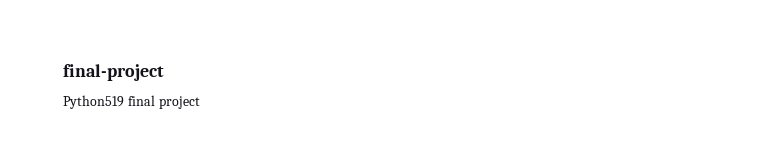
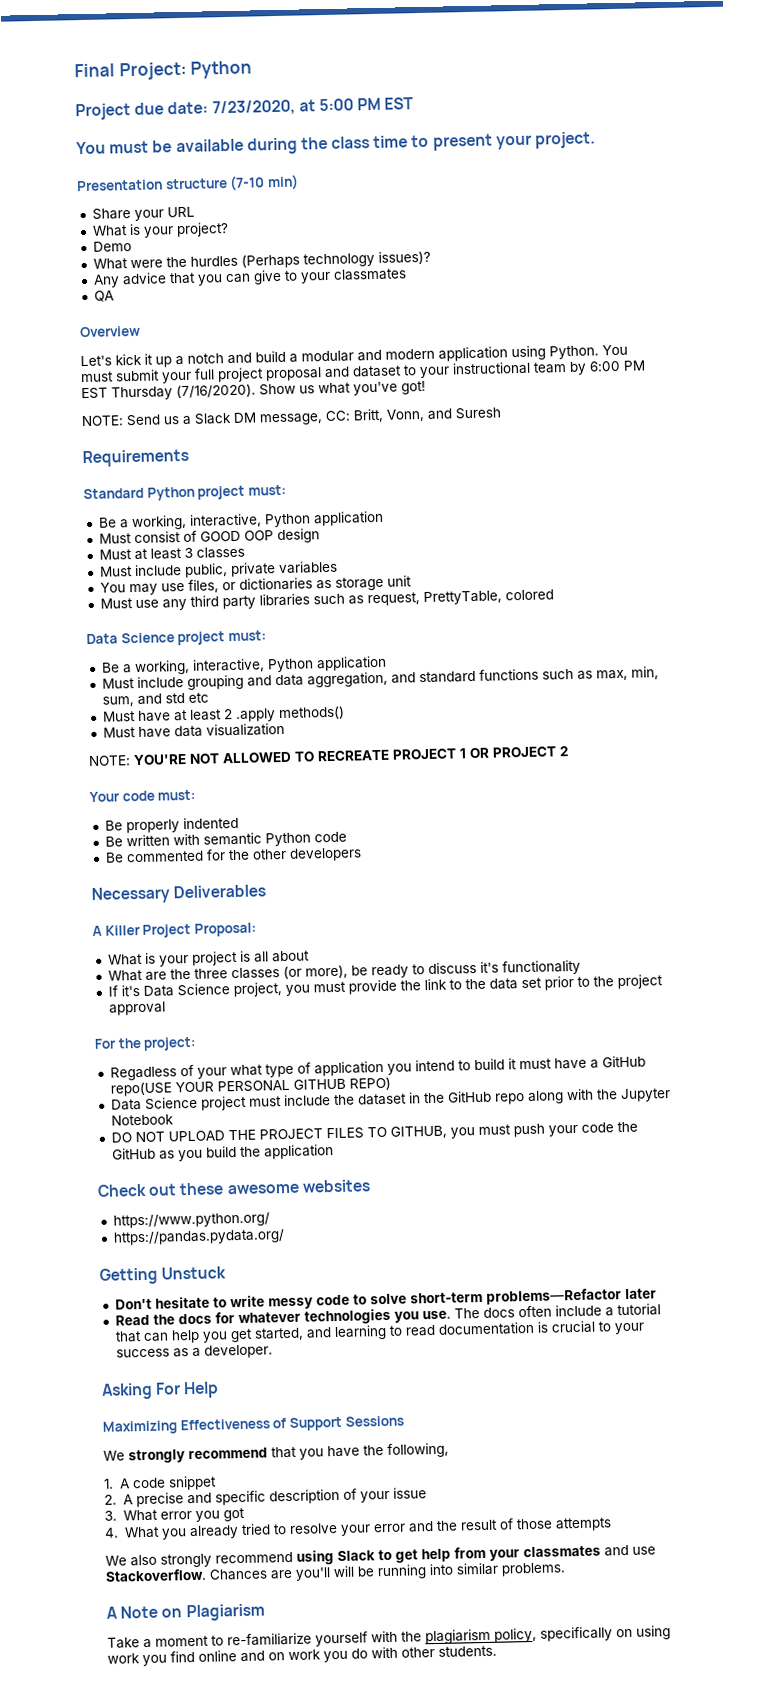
[63,64,164,81] [63,95,200,109] final-project // Python519 final project -> [74,60,253,81] [75,97,415,121] [76,131,597,155] [76,174,299,192] [91,206,195,221] [91,222,229,238] [92,241,132,252] [92,250,431,270] [92,268,407,288] [93,290,114,302] [80,325,141,338] [80,344,628,368] [80,360,646,384] [81,380,426,401] [81,407,502,427] [82,448,189,468] [83,484,287,501] [97,510,384,531] [98,528,320,544] [98,546,245,561] [98,560,338,578] [99,575,412,596] [99,589,554,611] [86,630,267,646] [100,655,387,676] [101,666,659,690] [101,692,209,707] [102,705,345,723] [102,722,285,738] [88,746,570,767] [89,789,197,803] [104,816,239,834] [104,831,347,847] [104,847,362,863] [91,884,267,904] [92,922,257,938] [107,950,310,967] [107,959,581,982] [107,974,663,998] [108,1001,166,1016] [94,1036,198,1051] [109,1055,646,1081] [109,1076,391,1097] [110,1088,671,1111] [110,1114,174,1126] [110,1121,638,1143] [111,1144,334,1162] [97,1179,371,1197] [112,1212,270,1229] [112,1229,285,1246] [99,1266,227,1285] [114,1288,657,1310] [114,1303,661,1326] [114,1320,645,1344] [115,1344,273,1359] [101,1381,220,1400] [102,1415,404,1435] [103,1442,449,1464] [103,1475,217,1491] [104,1487,427,1508] [104,1507,245,1522] [104,1517,612,1540] [105,1544,656,1568] [105,1562,566,1582] [106,1603,265,1622] [107,1625,671,1649] [107,1645,497,1667] Final Project: Python // Project due date: 7/23/2020, at 5:00 PM EST // You must be available during the class time to present your project. // Presentation structure (7-10 min) // Share your URL // What is your project? // Demo // What were the hurdles (Perhaps technology issues)? // Any advice that you can give to your classmates // QA // Overview // Let's kick it up a notch and build a modular and modern application using Python. You must submit your full project proposal and dataset to your instructional team by 6:00 PM EST Thursday (7/16/2020). Show us what you've got! // NOTE: Send us a Slack DM message, CC: Britt, Vonn, and Suresh // Requirements // Standard Python project must: // Be a working, interactive, Python application // Must consist of GOOD OOP design // Must at least 3 classes // Must include public, private variables // You may use files, or dictionaries as storage unit // Must use any third party libraries such as request, PrettyTable, colored // Data Science project must: // Be a working, interactive, Python application // Must include grouping and data aggregation, and standard functions such as max, min, sum, and std etc // Must have at least 2 .apply methods() // Must have data visualization // NOTE: YOU'RE NOT ALLOWED TO RECREATE PROJECT 1 OR PROJECT 2 // Your code must: // Be properly indented // Be written with semantic Python code // Be commented for the other developers // Necessary Deliverables // A Killer Project Proposal: // What is your project is all about // What are the three classes (or more), be ready to discuss it's functionality // If it's Data Science project, you must provide the link to the data set prior to the project approval // For the project: // Regadless of your what type of application you intend to build it must have a GitHub repo(USE YOUR PERSONAL GITHUB REPO) // Data Science project must include the dataset in the GitHub repo along with the Jupyter Notebook // DO NOT UPLOAD THE PROJECT FILES TO GITHUB, you must push your code the GitHub as you build the application // Check out these awesome websites // https://www.python.org/ // https://pandas.pydata.org/ // Getting Unstuck // Don't hesitate to write messy code to solve short-term problems—Refactor later // Read the docs for whatever technologies you use. The docs often include a tutorial that can help you get started, and learning to read documentation is crucial to your success as a developer. // Asking For Help // Maximizing Effectiveness of Support Sessions // We strongly recommend that you have the following, // 1. A code snippet // 2. A precise and specific description of your issue // 3. What error you got // 4. What you already tried to resolve your error and the result of those attempts // We also strongly recommend using Slack to get help from your classmates and use Stackoverflow. Chances are you'll will be running into similar problems. // A Note on Plagiarism // Take a moment to re-familiarize yourself with the plagiarism policy, specifically on using work you find online and on work you do with other students.

